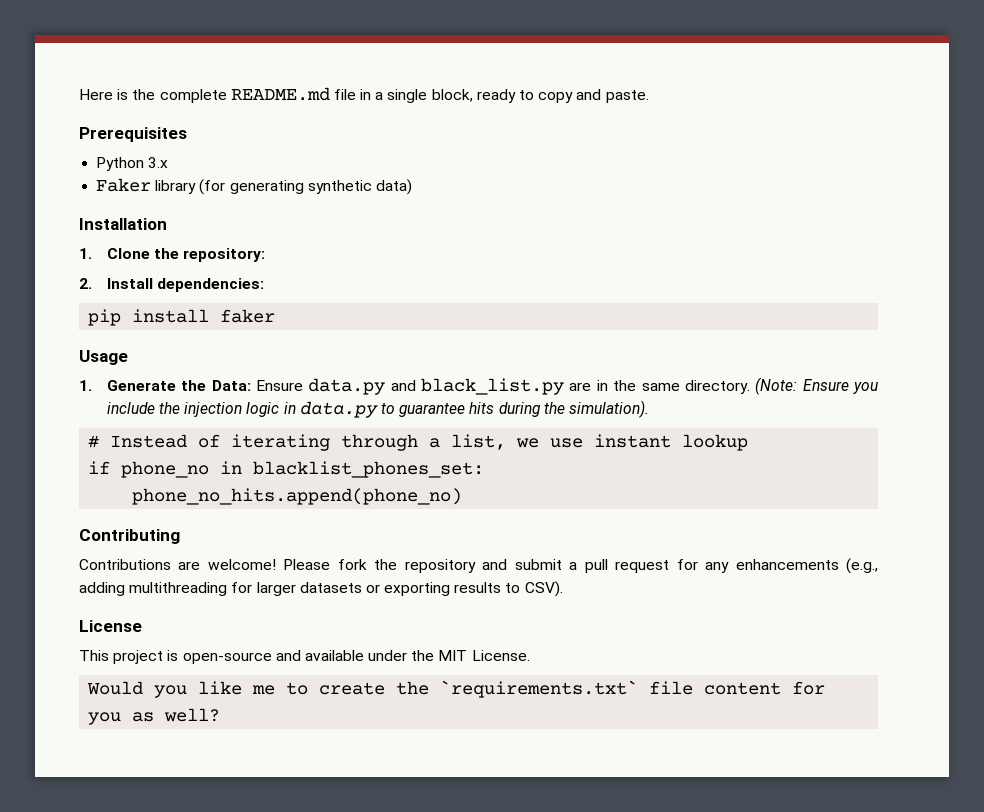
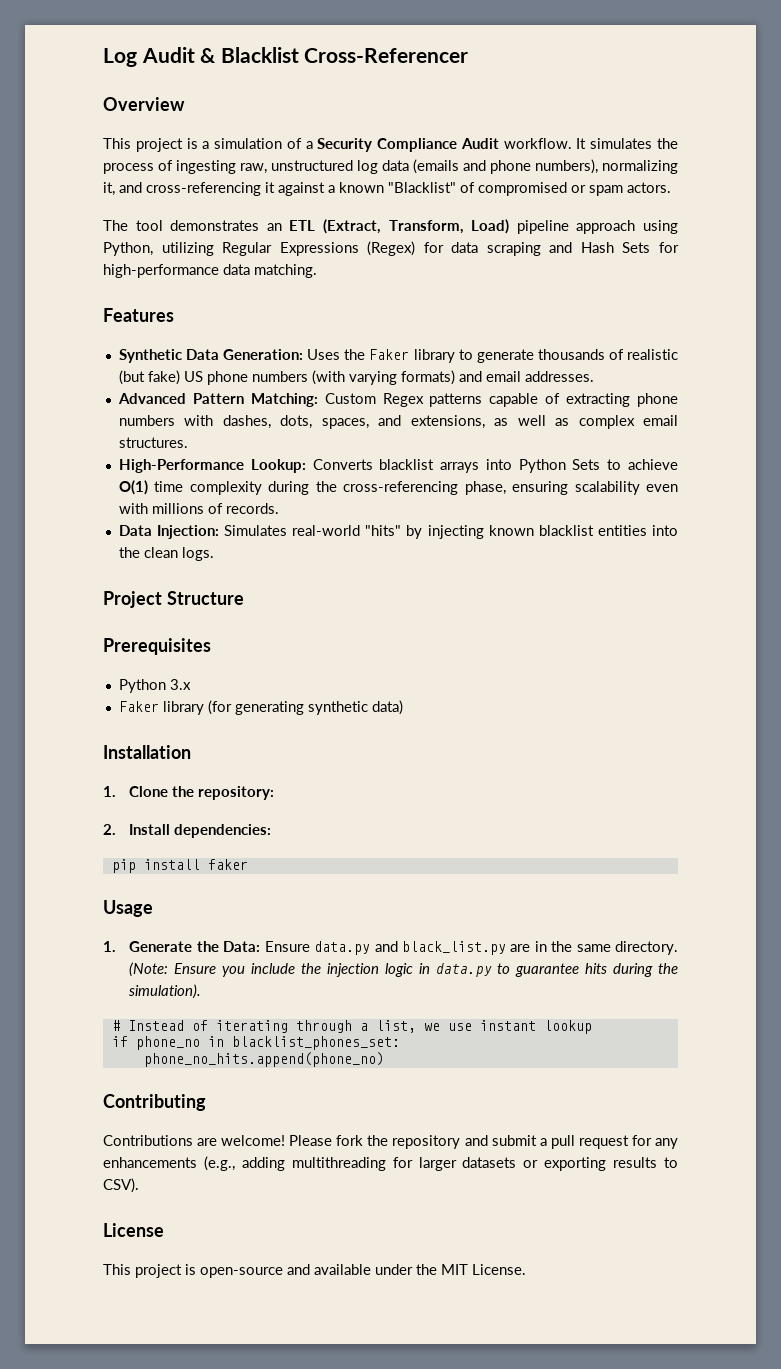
[79,87,649,103] Here is the complete README.md file in a single block, ready to copy and paste. -> [103,47,469,67] [103,97,185,111] [103,138,678,152] [103,159,678,174] [103,182,671,196] [103,219,679,234] [103,241,679,256] [103,264,317,278] [103,308,174,322] [118,349,678,363] [118,370,594,385] [117,393,678,407] [118,415,678,429] [118,437,188,448] [118,459,678,473] [118,480,678,495] [118,503,279,514] [118,525,679,539] [118,547,214,561] [103,591,244,608] Log Audit & Blacklist Cross-Referencer // Overview // This project is a simulation of a Security Compliance Audit workflow. It simulates the process of ingesting raw, unstructured log data (emails and phone numbers), normalizing it, and cross-referencing it against a known "Blacklist" of compromised or spam actors. // The tool demonstrates an ETL (Extract, Transform, Load) pipeline approach using Python, utilizing Regular Expressions (Regex) for data scraping and Hash Sets for high-performance data matching. // Features // Synthetic Data Generation: Uses the Faker library to generate thousands of realistic (but fake) US phone numbers (with varying formats) and email addresses. // Advanced Pattern Matching: Custom Regex patterns capable of extracting phone numbers with dashes, dots, spaces, and extensions, as well as complex email structures. // High-Performance Lookup: Converts blacklist arrays into Python Sets to achieve O(1) time complexity during the cross-referencing phase, ensuring scalability even with millions of records. // Data Injection: Simulates real-world "hits" by injecting known blacklist entities into the clean logs. // Project Structure
[87,680,826,698] [88,708,221,725] // Would you like me to create the `requirements.txt` file content for you as well? -> (526, 1269) none

